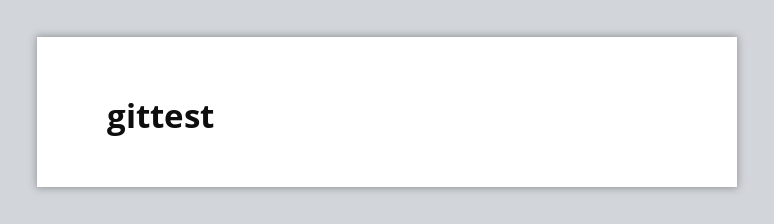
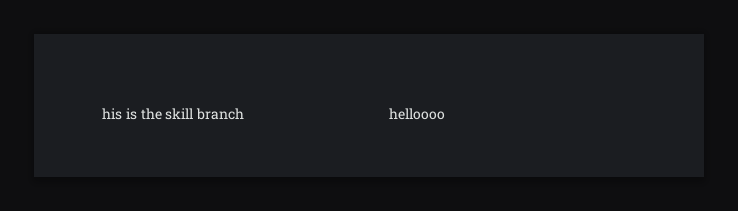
[107,103,214,136] gittest -> [102,108,245,120] [389,108,445,120] his is the skill branch // helloooo

